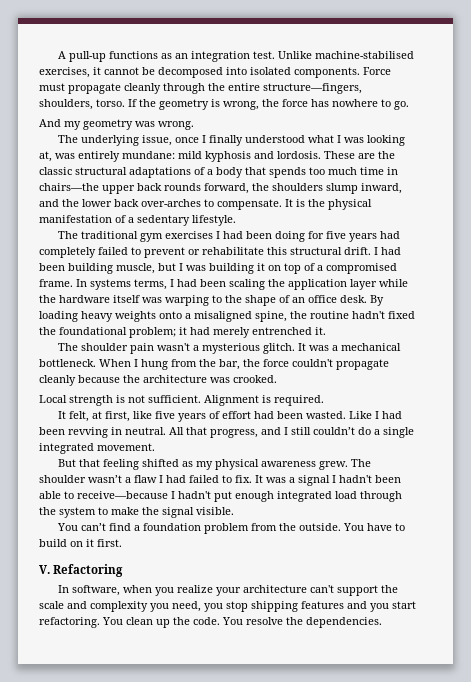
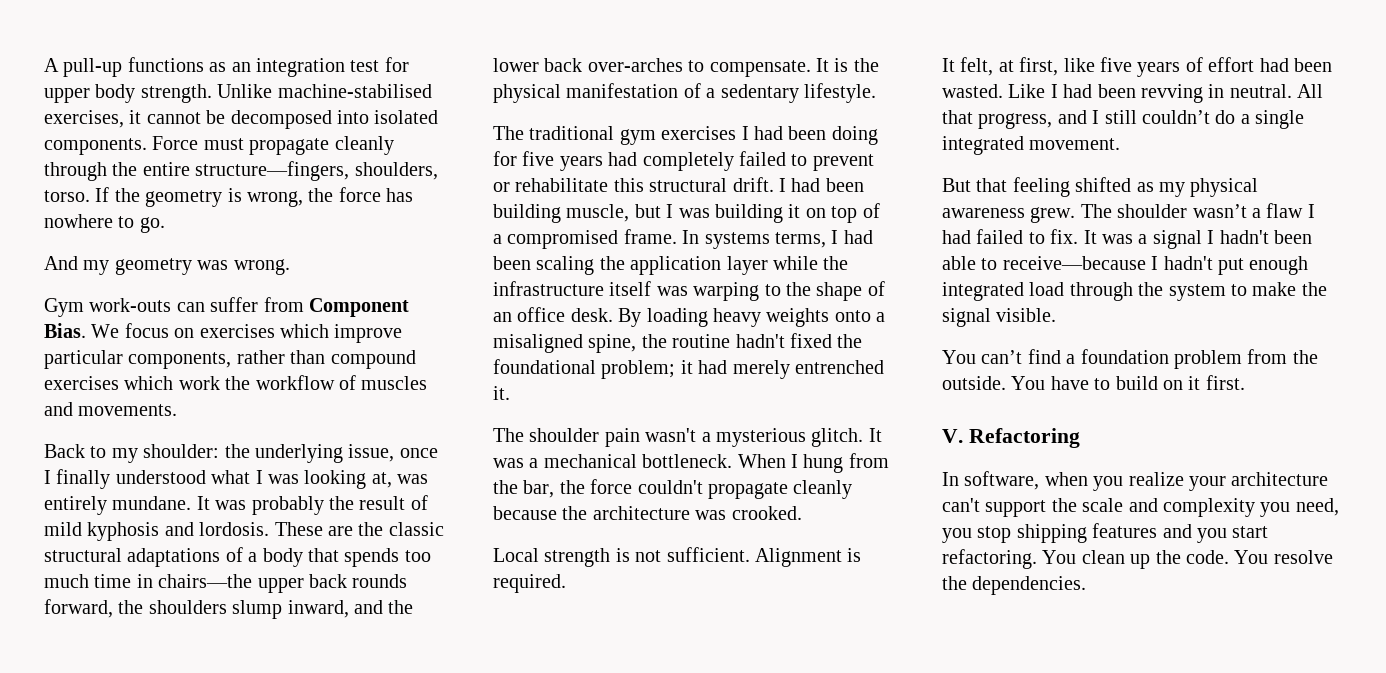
[252,51,275,59] test. -> [350,57,409,72] [44,84,212,103] test for upper body strength.
[57,135,78,143] The -> [44,297,409,317] [44,323,403,343] [44,350,416,369] [44,375,428,390] [44,402,178,416] [44,444,250,463] Gym work-outs can suffer from Component Bias. We focus on exercises which improve particular components, rather than compound exercises which work the workflow of muscles and movements. // Back to my shoulder: the
[122,151,175,159] mundane: -> [112,495,428,515] mundane. It was probably the result of
[59,295,110,303] hardware -> [493,281,604,296] infrastructure

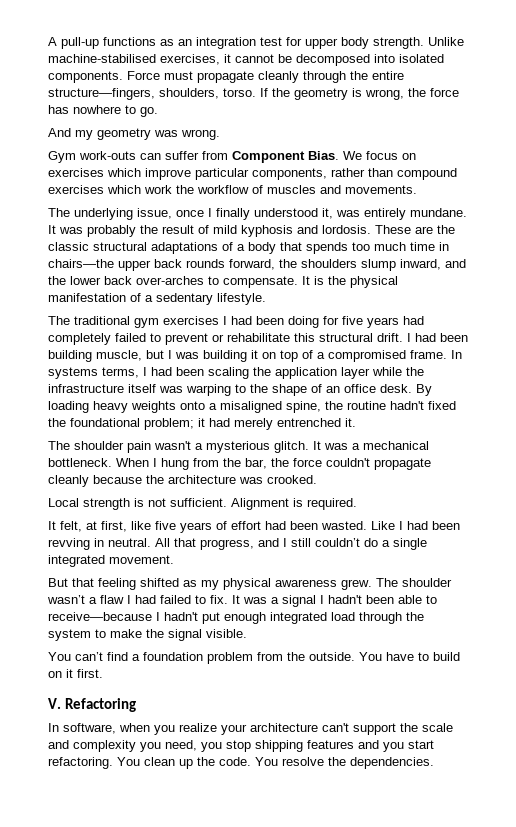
[44,444,250,463] Back to my shoulder: the -> [48,208,70,217] The
[211,470,392,489] what I was looking at, -> [322,208,333,219] it,

